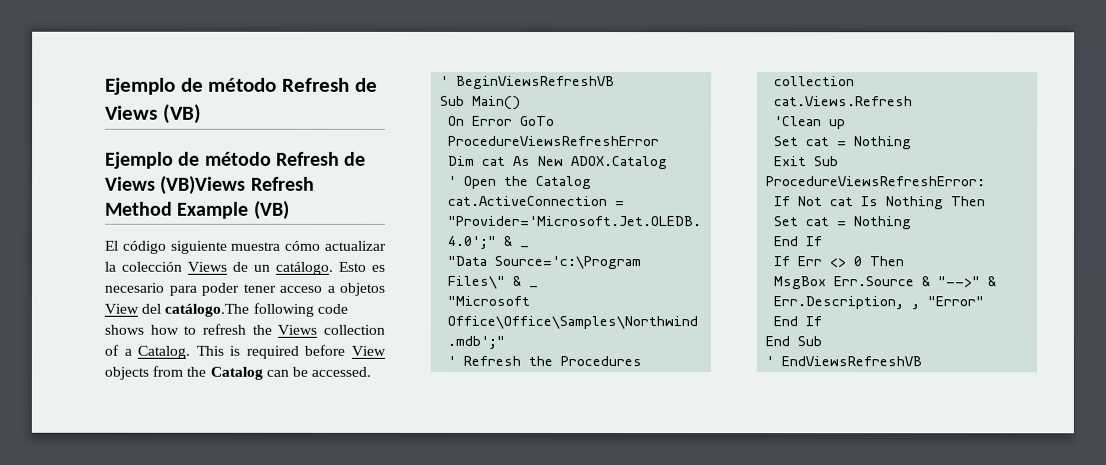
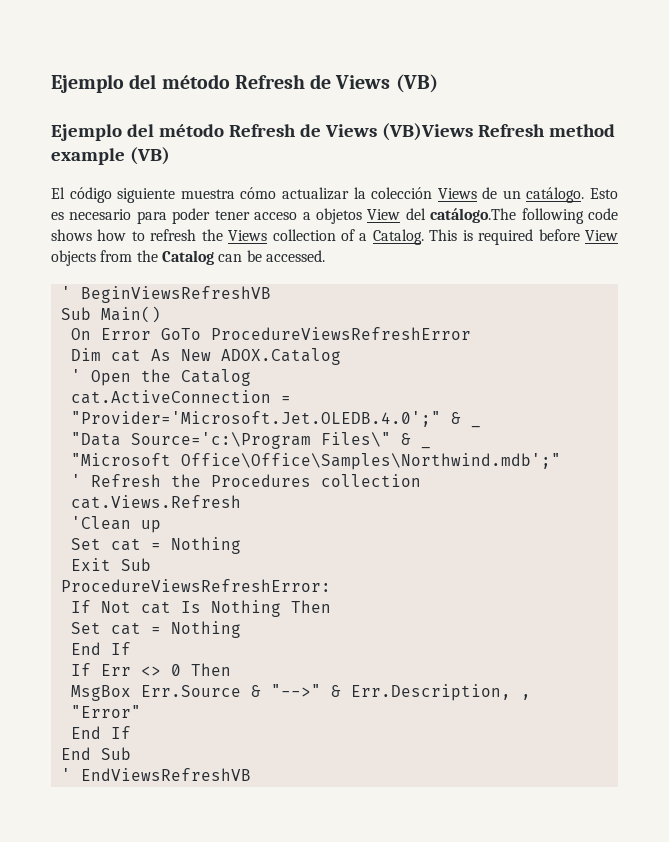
[105,77,204,95] Ejemplo de -> [51,74,157,93] Ejemplo del
[178,151,201,166] de -> [126,124,154,137] del
[105,201,250,219] Method Example -> [548,124,615,137] [51,148,125,165] method example

